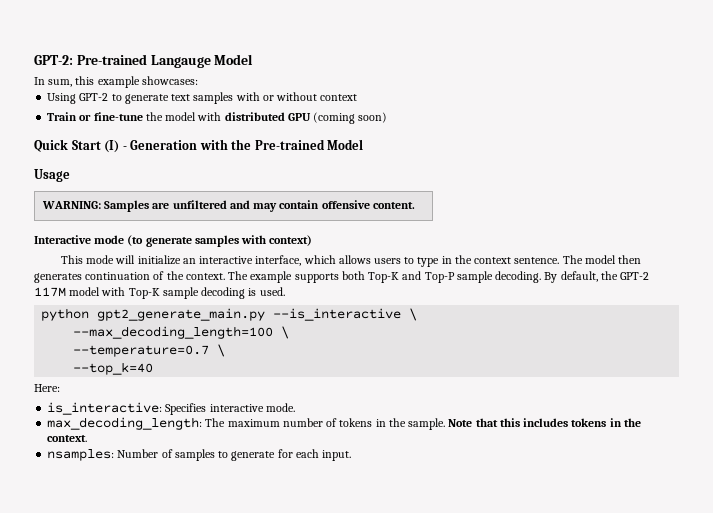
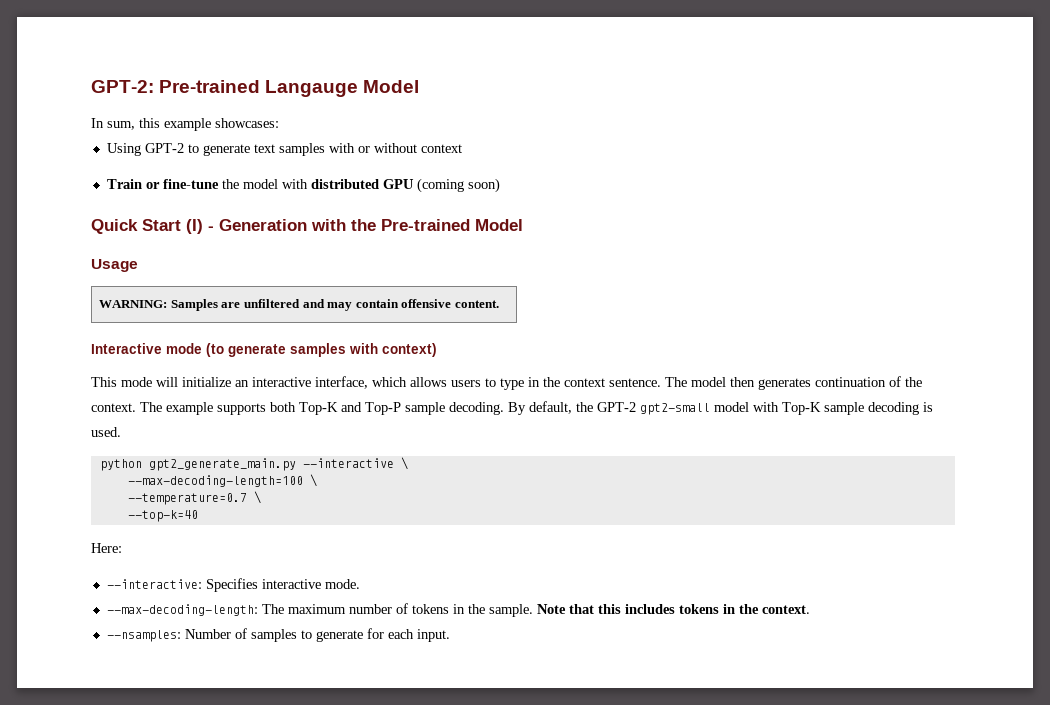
[34,287,66,297] 117M -> [640,403,710,415] gpt2-small
[273,308,418,321] [73,326,274,339] --is_interactive \ // --max_decoding_length=100 -> [302,457,408,470] [127,475,303,487] --interactive \ // --max-decoding-length=100
[73,362,154,375] --top_k=40 -> [127,510,198,522] --top-k=40
[47,402,163,415] is_interactive: -> [106,579,202,589] --interactive:
[47,417,203,430] max_decoding_length: -> [106,604,258,616] --max-decoding-length:
[47,449,115,461] nsamples: -> [106,630,181,642] --nsamples:

